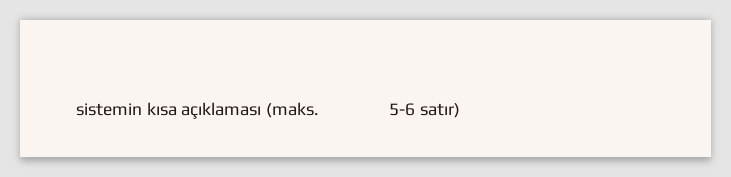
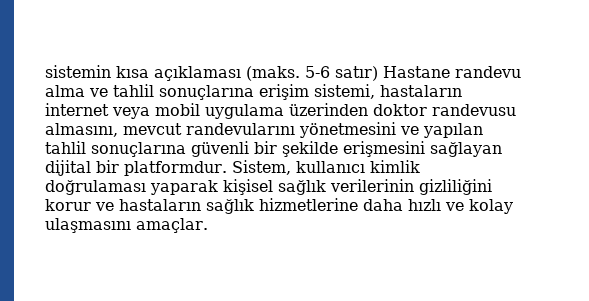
(460, 110) none -> [383,66,521,78] [45,84,462,100] [45,103,516,119] [45,122,483,138] [45,141,502,157] [45,160,420,176] [45,179,492,195] [45,198,513,214] [45,218,208,233] Hastane randevu alma ve tahlil sonuçlarına erişim sistemi, hastaların internet veya mobil uygulama üzerinden doktor randevusu almasını, mevcut randevularını yönetmesini ve yapılan tahlil sonuçlarına güvenli bir şekilde erişmesini sağlayan dijital bir platformdur. Sistem, kullanıcı kimlik doğrulaması yaparak kişisel sağlık verilerinin gizliliğini korur ve hastaların sağlık hizmetlerine daha hızlı ve kolay ulaşmasını amaçlar.

